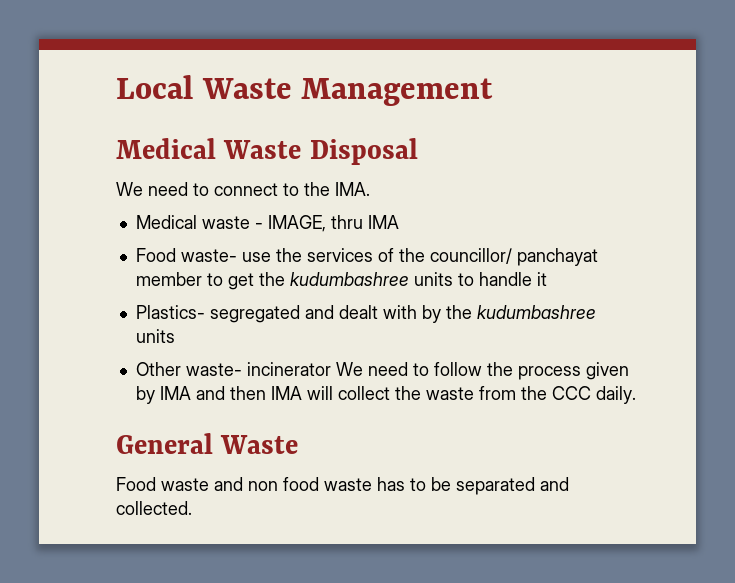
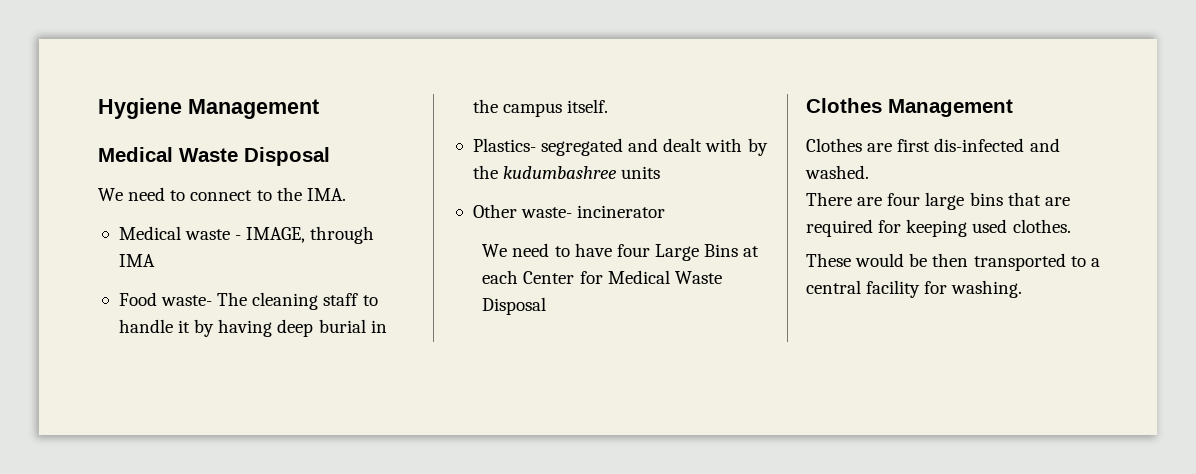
[116,75,292,99] Local Waste -> [98,98,182,119] Hygiene
[330,215,363,229] thru -> [310,226,375,244] through
[241,248,598,266] [135,272,547,290] use the services of the councillor/ panchayat member to get the kudumbashree units to handle it -> [217,292,378,310] [118,319,387,337] [472,99,609,117] The cleaning staff to handle it by having deep burial in the campus itself.
[335,362,629,380] [135,386,636,404] [116,433,299,454] [116,477,569,495] [116,501,192,515] We need to follow the process given by IMA and then IMA will collect the waste from the CCC daily. // General Waste // Food waste and non food waste has to be separated and collected. -> [482,243,760,261] [482,270,722,284] [482,297,547,315] [806,98,1013,117] [806,138,1060,152] [805,165,869,179] [806,192,1070,210] [806,219,1071,237] [806,253,1100,271] [806,280,1023,298] // We need to have four Large Bins at each Center for Medical Waste Disposal // Clothes Management // Clothes are first dis-infected and washed. // There are four large bins that are required for keeping used clothes. // These would be then transported to a central facility for washing.

